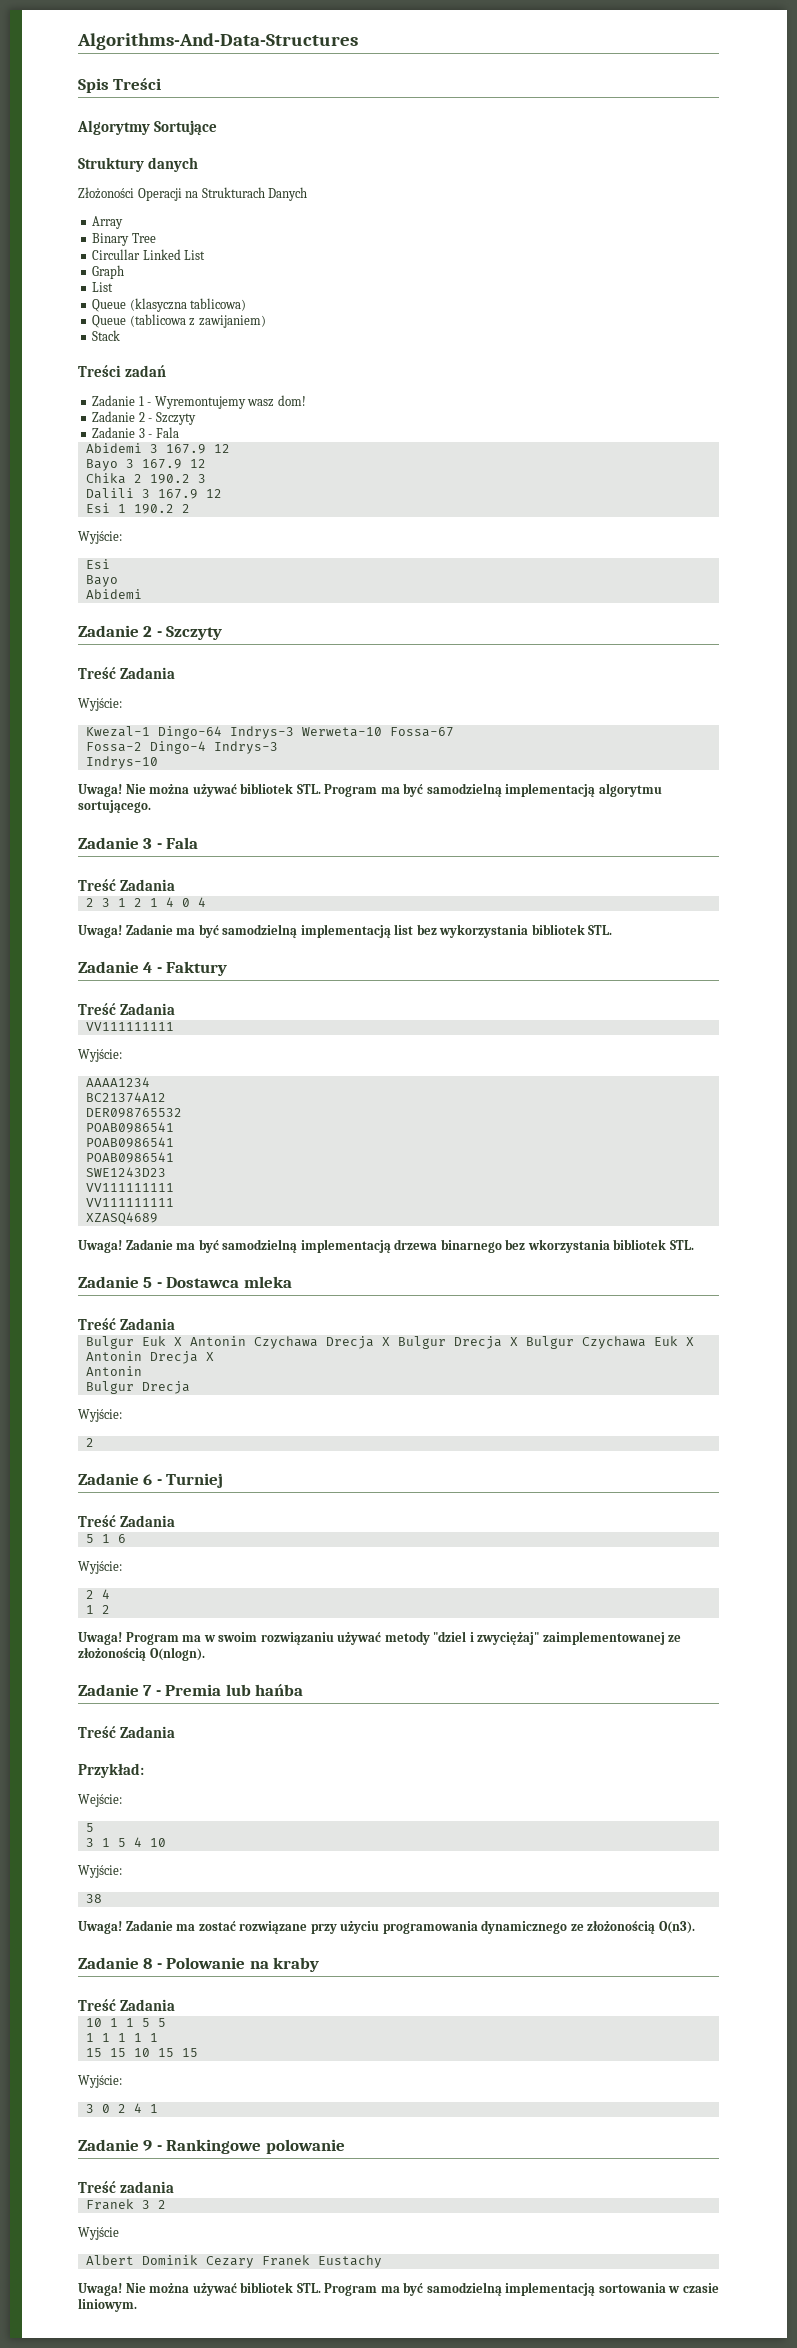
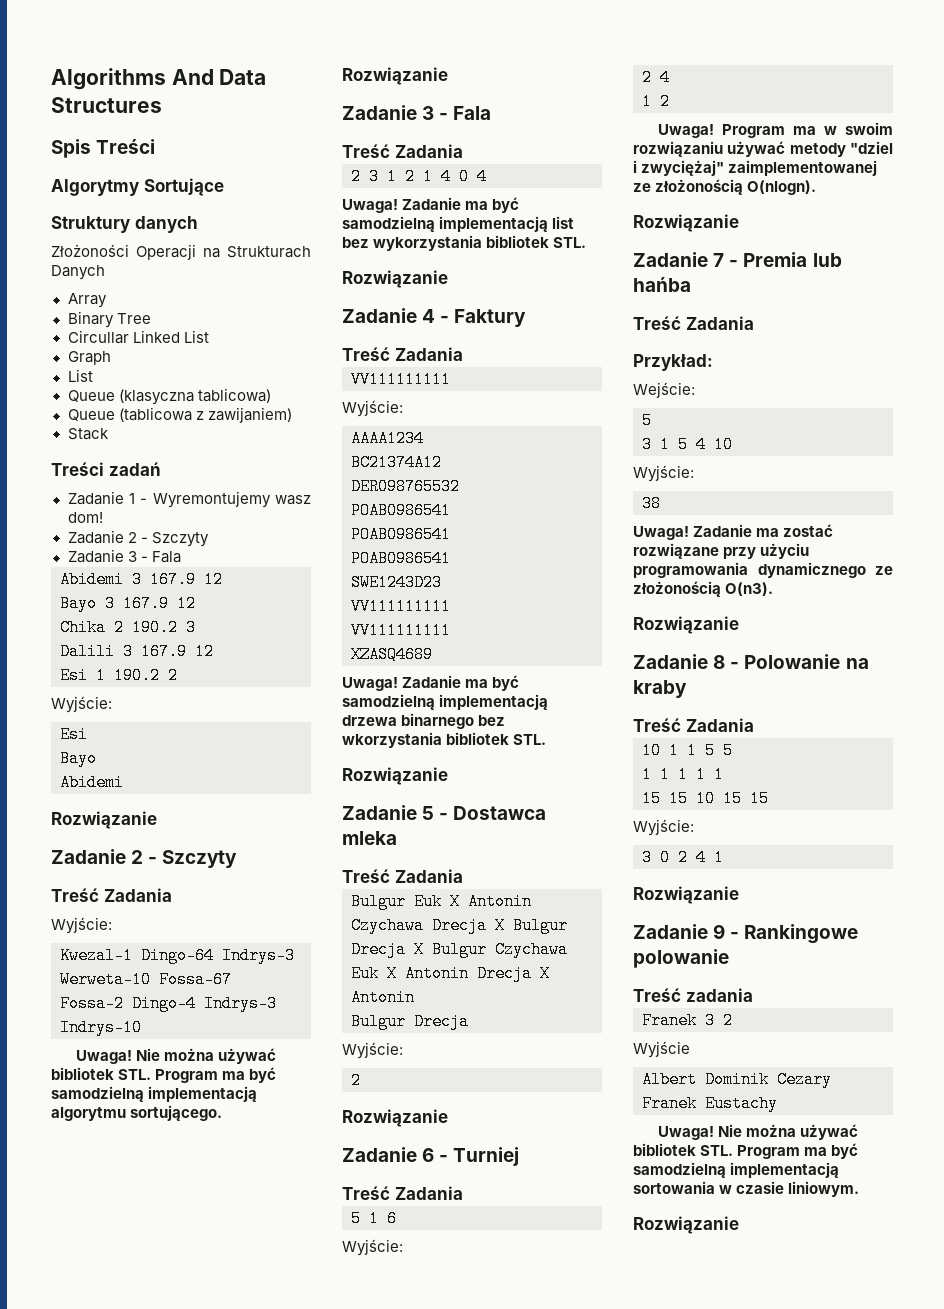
[77,33,358,50] Algorithms-And-Data-Structures -> [51,68,267,90] [51,97,162,113] Algorithms And Data Structures
(142, 594) none -> [51,811,157,829] // Rozwiązanie
(151, 806) none -> [342,67,448,85] // Rozwiązanie
(613, 930) none -> [342,270,448,288] // Rozwiązanie
(694, 1245) none -> [342,767,448,785] // Rozwiązanie
(94, 1442) none -> [342,1109,448,1127] // Rozwiązanie
(205, 1654) none -> [633,214,739,232] // Rozwiązanie
(695, 1927) none -> [633,616,739,634] // Rozwiązanie
(158, 2108) none -> [633,886,739,904] // Rozwiązanie
(137, 2305) none -> [633,1216,739,1234] // Rozwiązanie

